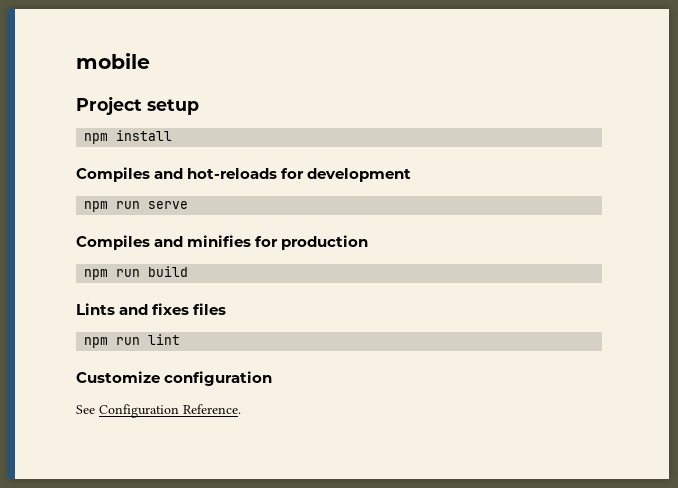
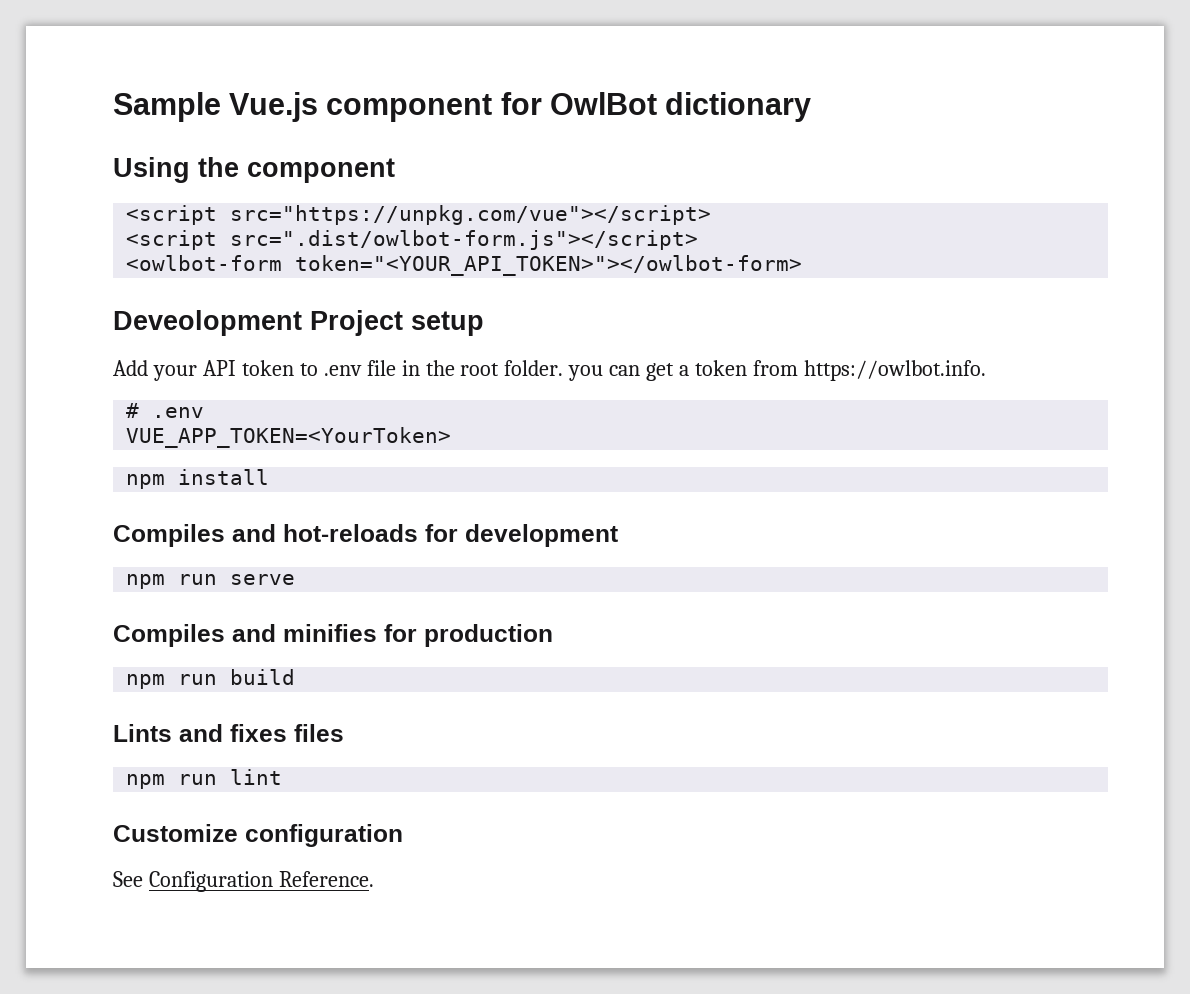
[76,53,150,69] [76,96,199,115] mobile // Project setup -> [113,92,812,122] [113,157,395,183] [126,205,712,225] [126,230,699,250] [126,255,803,276] [113,310,484,336] [113,360,986,381] [126,403,205,418] [126,427,452,448] Sample Vue.js component for OwlBot dictionary // Using the component // <script src="https://unpkg.com/vue"></script> // <script src=".dist/owlbot-form.js"></script> // <owlbot-form token="<YOUR_API_TOKEN>"></owlbot-form> // Deveolopment Project setup // Add your API token to .env file in the root folder. you can get a token from https://owlbot.info. // # .env // VUE_APP_TOKEN=<YourToken>

